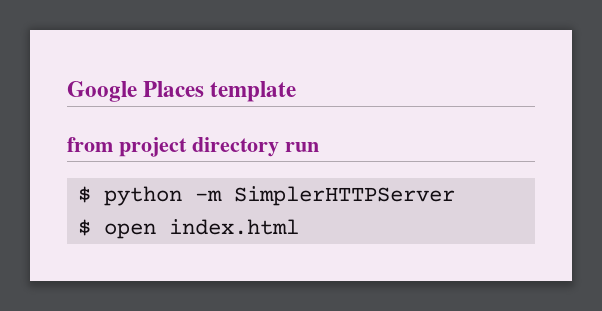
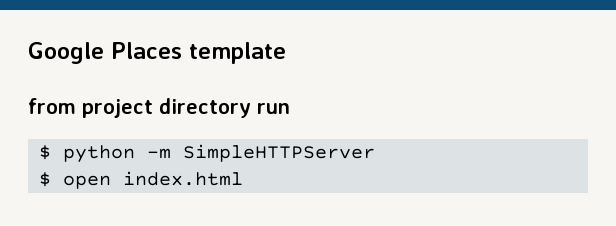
[233,186,455,206] SimplerHTTPServer -> [182,144,375,162] SimpleHTTPServer

